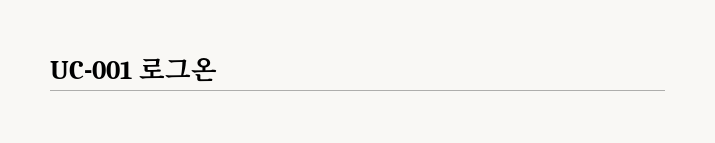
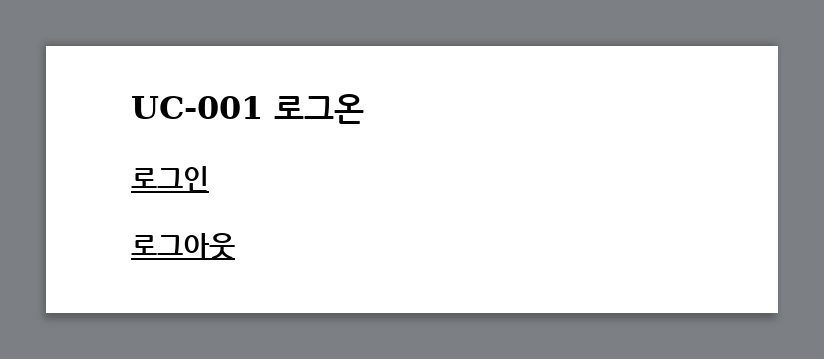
(218, 70) none -> [131,166,209,192] [131,233,235,260] // 로그인 // 로그아웃

